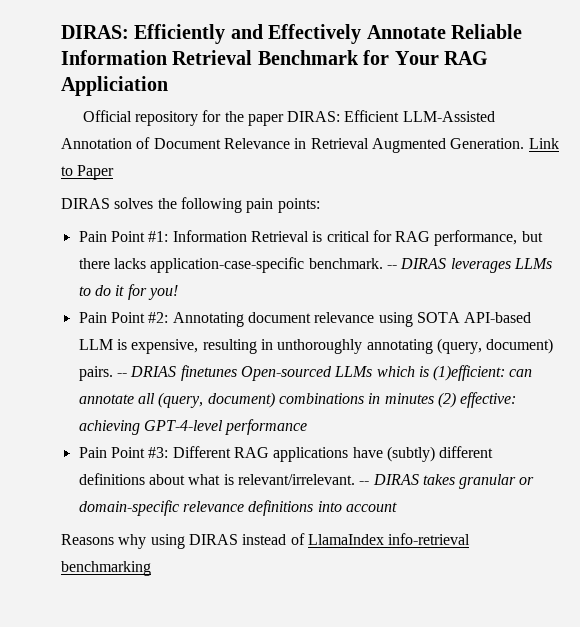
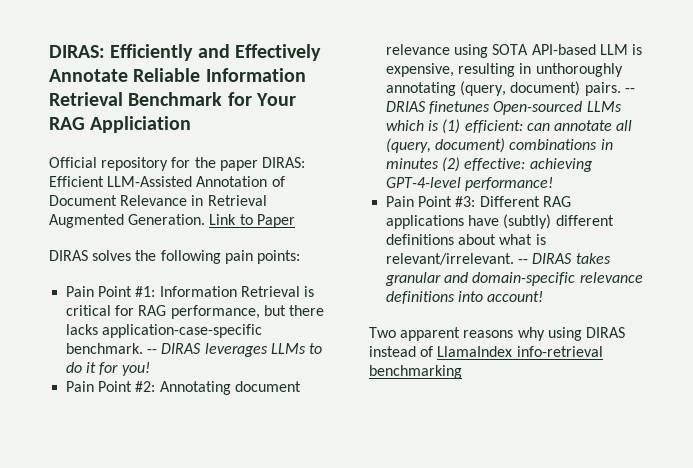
[433,365,506,381] (1)efficient: -> [442,119,523,134] (1) efficient:
[225,419,308,435] performance -> [465,177,554,191] performance!
[519,477,535,485] or -> [444,272,469,283] and
[345,502,397,512] [61,534,114,545] account // Reasons -> [487,291,544,302] [369,327,514,341] account! // Two apparent reasons

